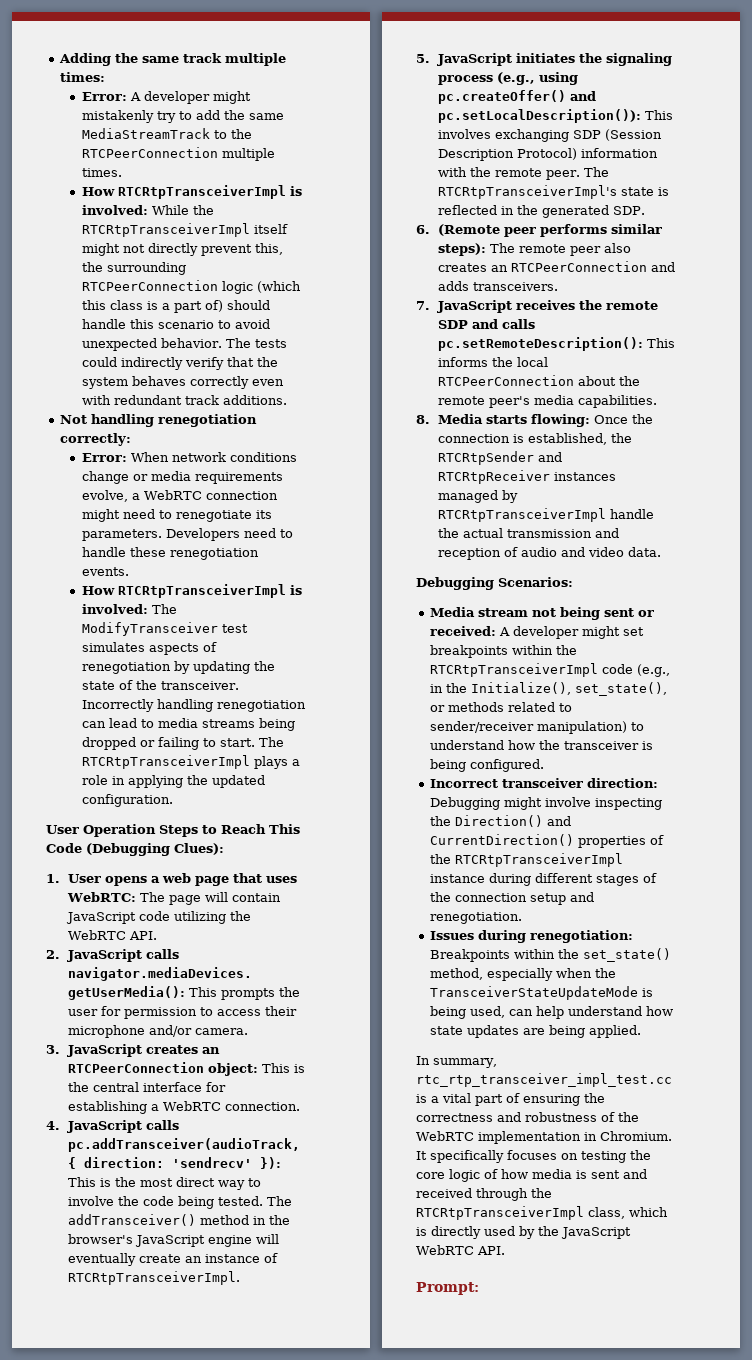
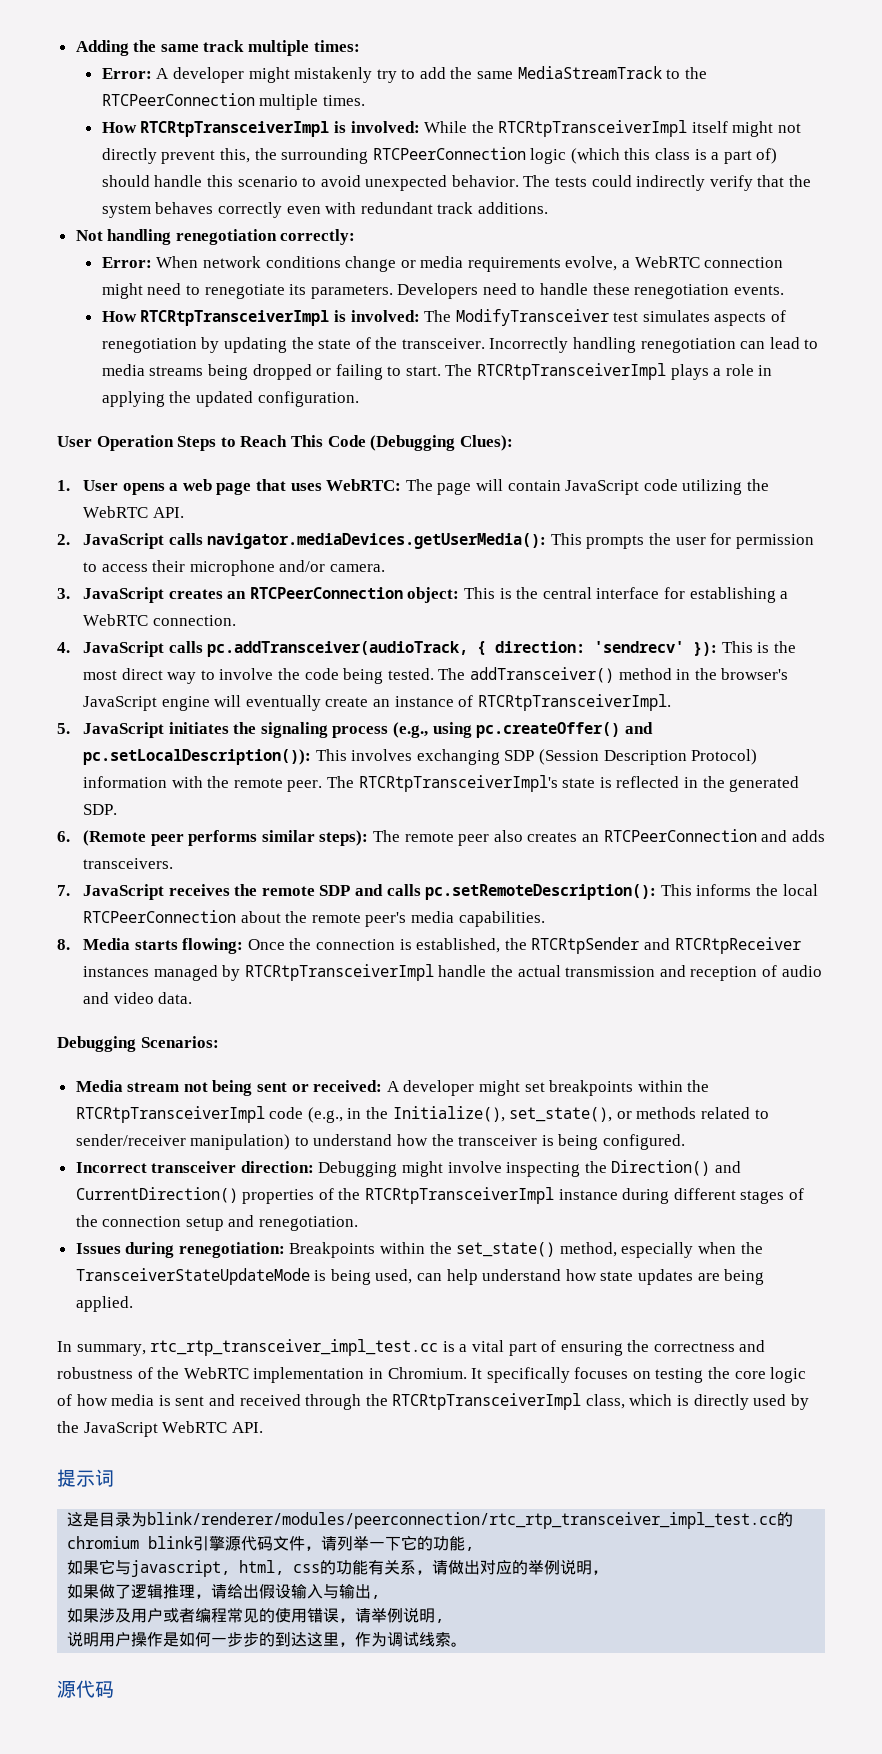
[416,1282,479,1295] Prompt: -> [57,1469,114,1487] [67,1512,794,1529] [67,1535,475,1551] [67,1559,609,1577] [67,1583,381,1599] [67,1607,445,1623] [67,1631,468,1647] [57,1680,114,1698] 提示词 // 这是目录为blink/renderer/modules/peerconnection/rtc_rtp_transceiver_impl_test.cc的chromium blink引擎源代码文件，请列举一下它的功能, // 如果它与javascript, html, css的功能有关系，请做出对应的举例说明， // 如果做了逻辑推理，请给出假设输入与输出, // 如果涉及用户或者编程常见的使用错误，请举例说明, // 说明用户操作是如何一步步的到达这里，作为调试线索。 // 源代码

